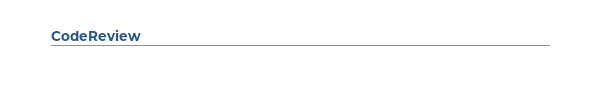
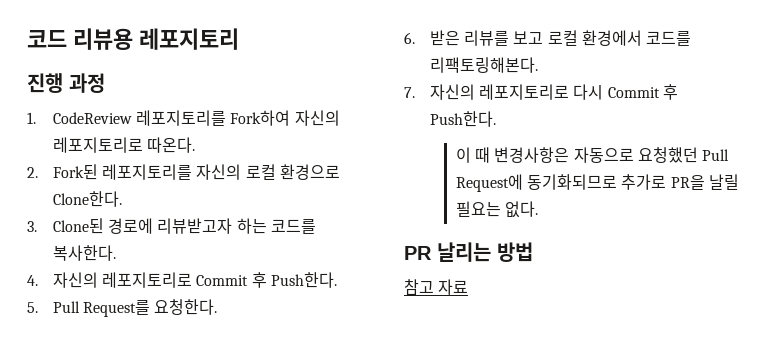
[51,29,141,41] CodeReview -> [27,28,239,50] [27,73,105,93] [27,110,340,126] [52,137,196,153] [27,164,341,180] [52,191,122,207] [27,218,317,234] [52,245,116,261] [27,272,338,288] [27,299,218,317] [404,30,692,46] [429,57,538,73] [404,84,679,100] [429,111,496,127] [455,147,730,163] [455,174,739,192] [455,201,538,218] [404,242,533,262] [404,279,469,295] 코드 리뷰용 레포지토리 // 진행 과정 // 1. CodeReview 레포지토리를 Fork하여 자신의 레포지토리로 따온다. // 2. Fork된 레포지토리를 자신의 로컬 환경으로 Clone한다. // 3. Clone된 경로에 리뷰받고자 하는 코드를 복사한다. // 4. 자신의 레포지토리로 Commit 후 Push한다. // 5. Pull Request를 요청한다. // 6. 받은 리뷰를 보고 로컬 환경에서 코드를 리팩토링해본다. // 7. 자신의 레포지토리로 다시 Commit 후 Push한다. // 이 때 변경사항은 자동으로 요청했던 Pull Request에 동기화되므로 추가로 PR을 날릴 필요는 없다. // PR 날리는 방법 // 참고 자료

